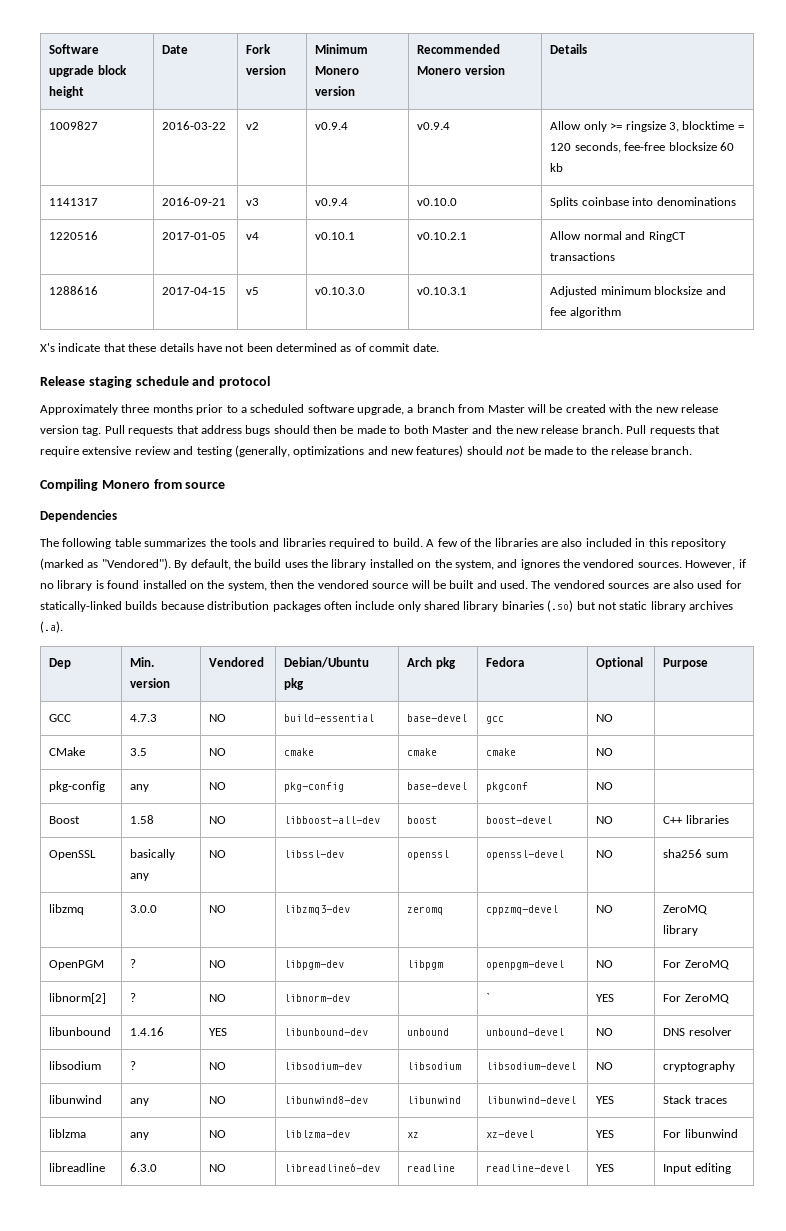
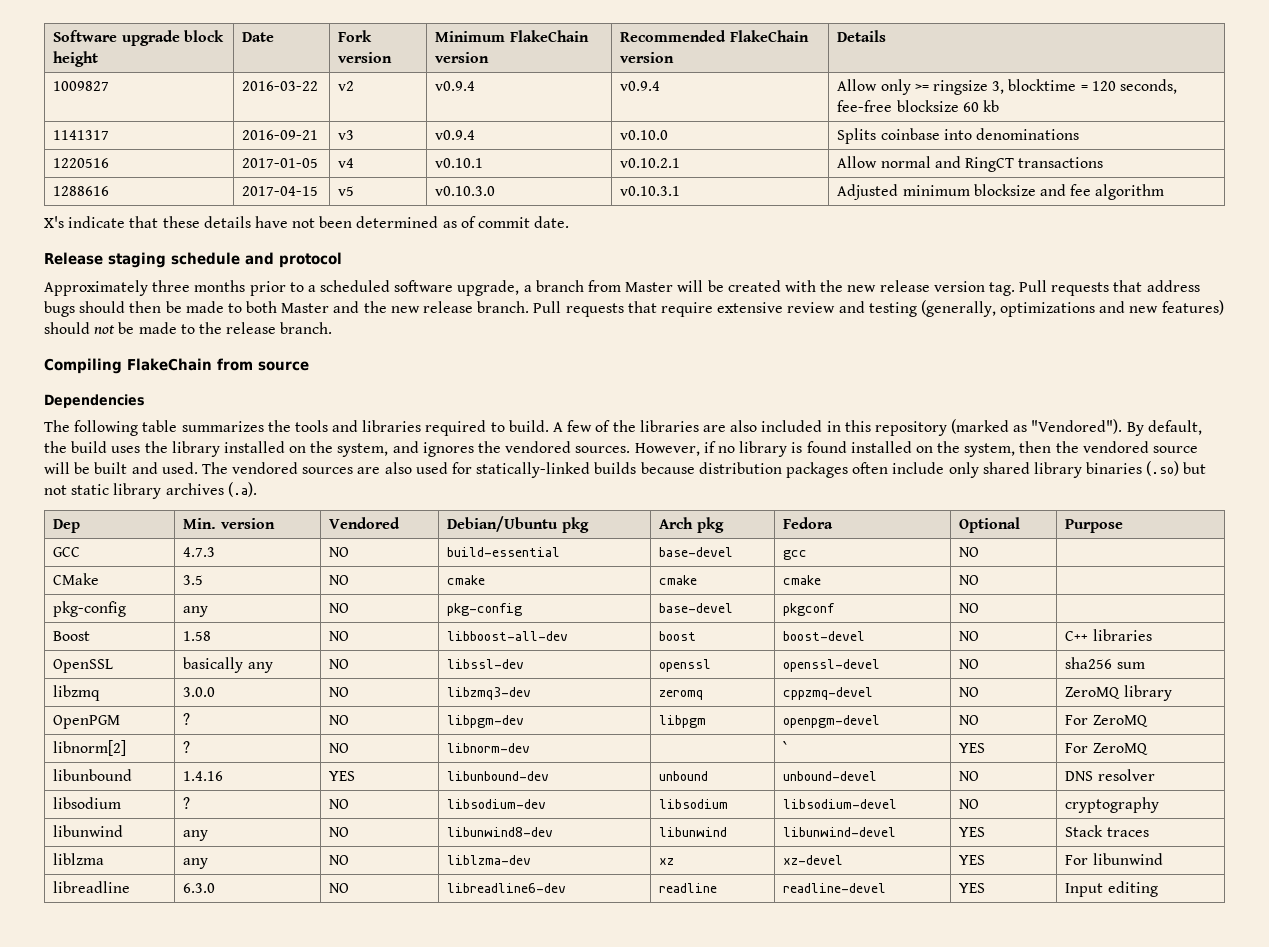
[315,66,360,75] Monero -> [509,30,589,42] FlakeChain
[417,66,462,75] Monero -> [729,30,809,42] FlakeChain
[101,480,150,489] Monero -> [127,358,212,371] FlakeChain

